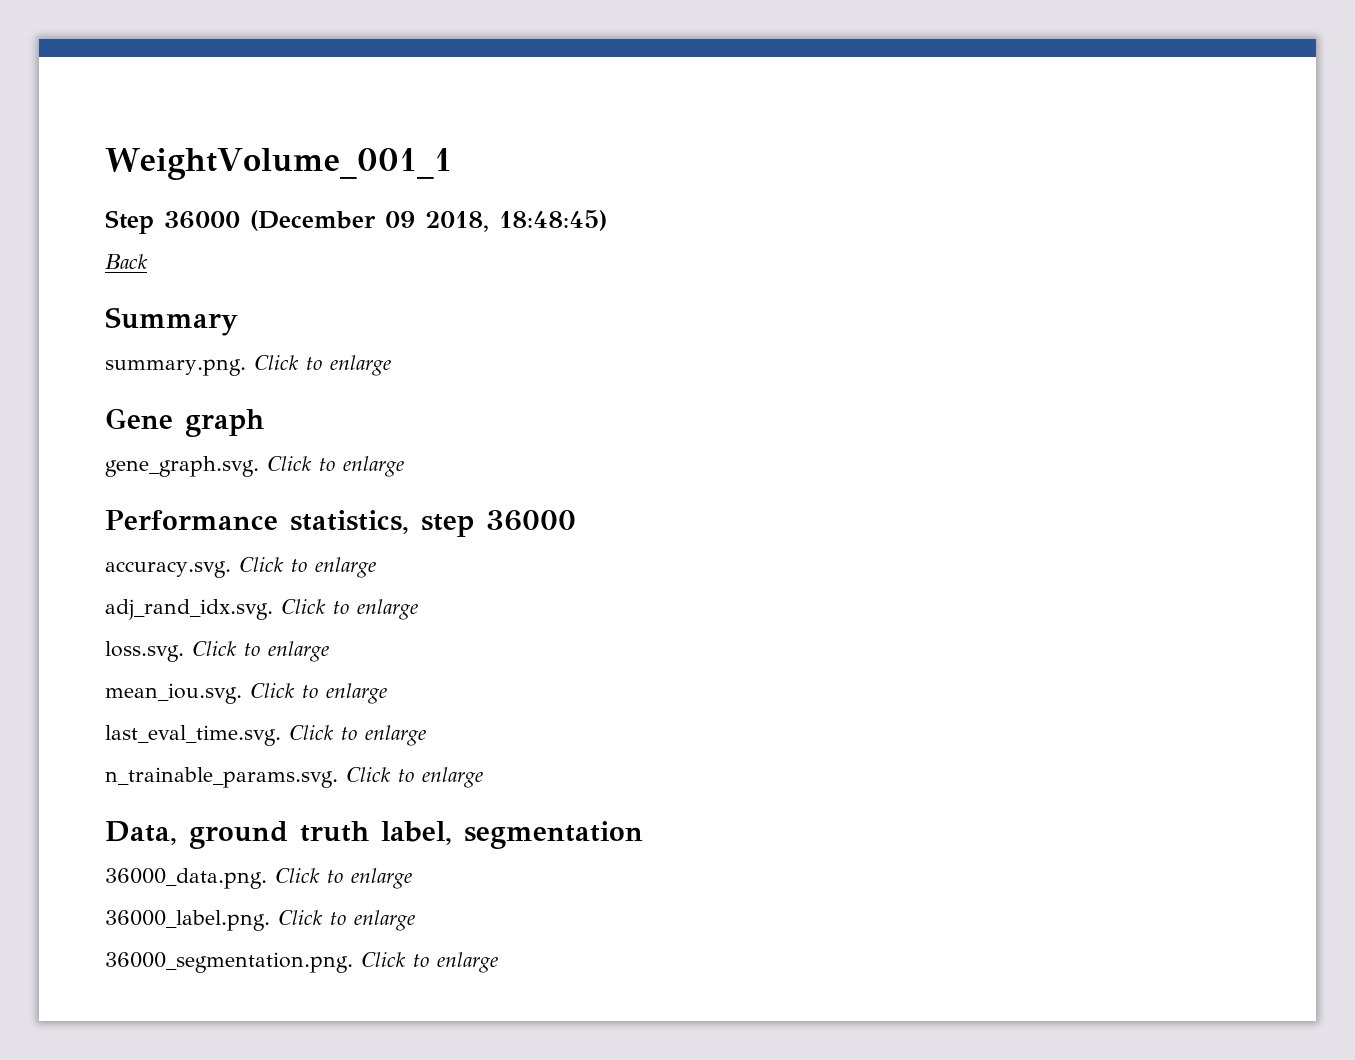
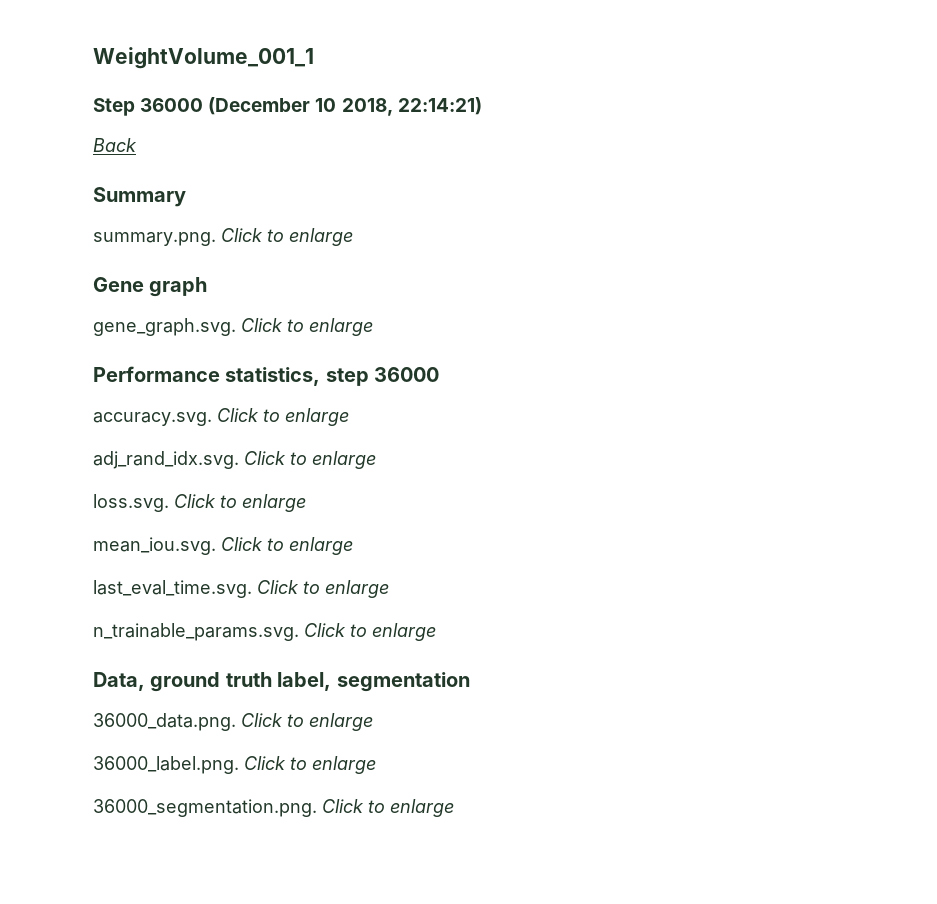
[385,210,607,232] 09 2018, 18:48:45) -> [315,97,482,116] 10 2018, 22:14:21)

